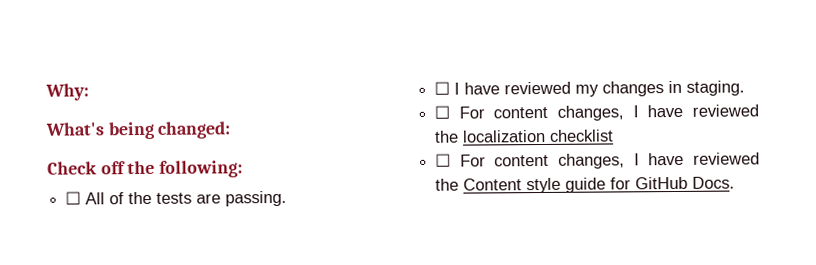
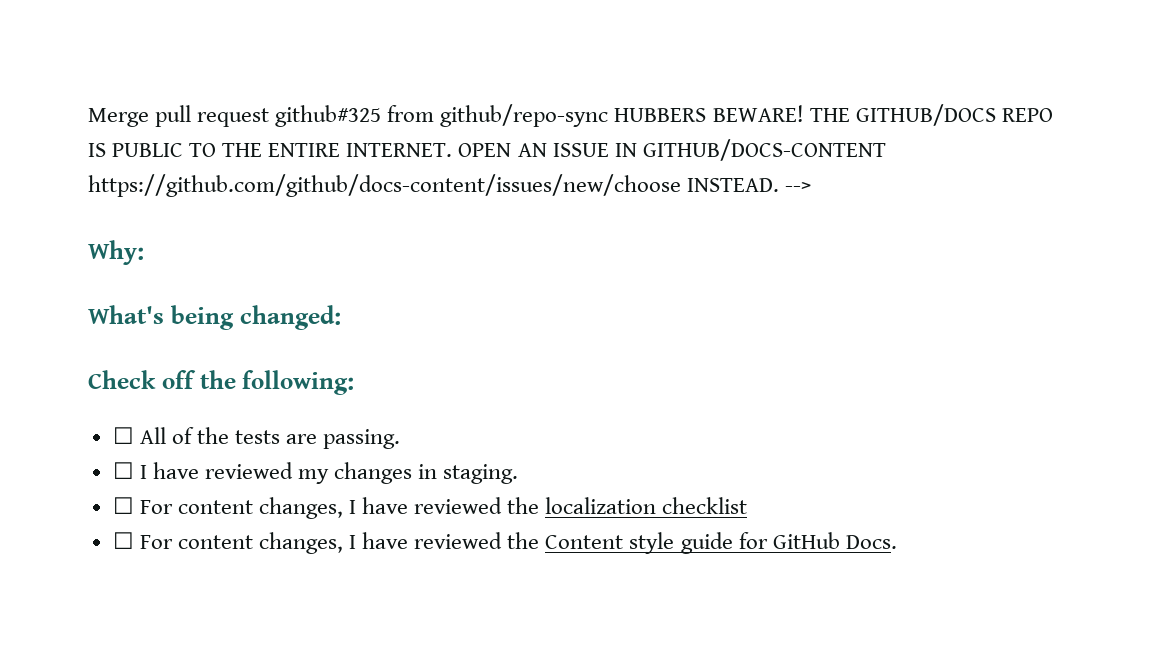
(45, 92) none -> [88,104,1053,127] [88,139,886,161] [88,174,812,197] Merge pull request github#325 from github/repo-sync HUBBERS BEWARE! THE GITHUB/DOCS REPO IS PUBLIC TO THE ENTIRE INTERNET. OPEN AN ISSUE IN GITHUB/DOCS-CONTENT https://github.com/github/docs-content/issues/new/choose INSTEAD. --> //

